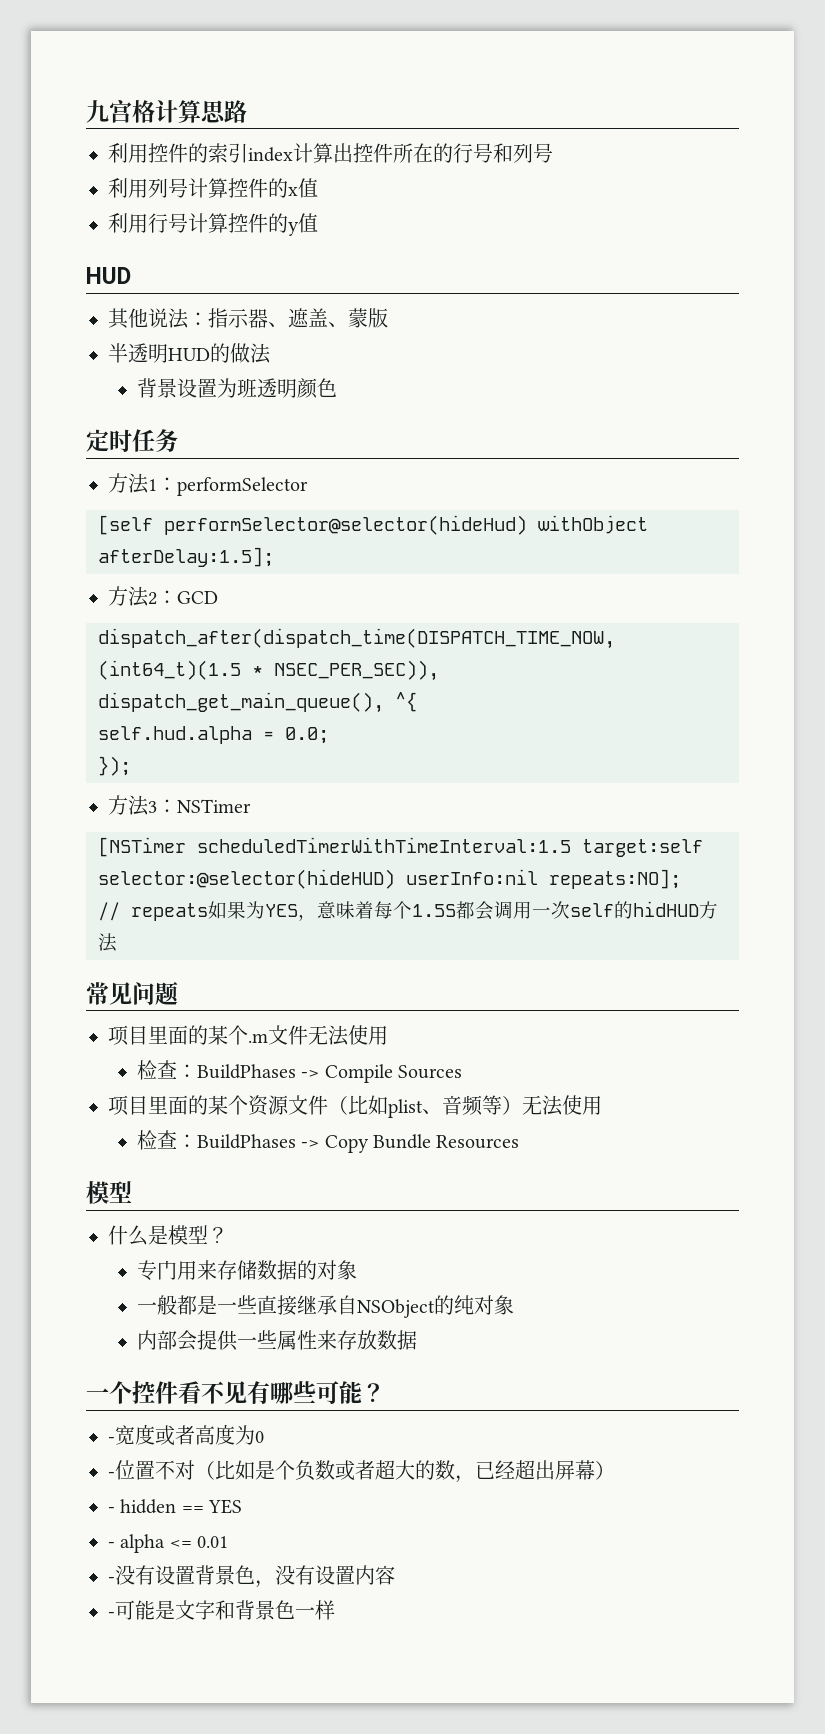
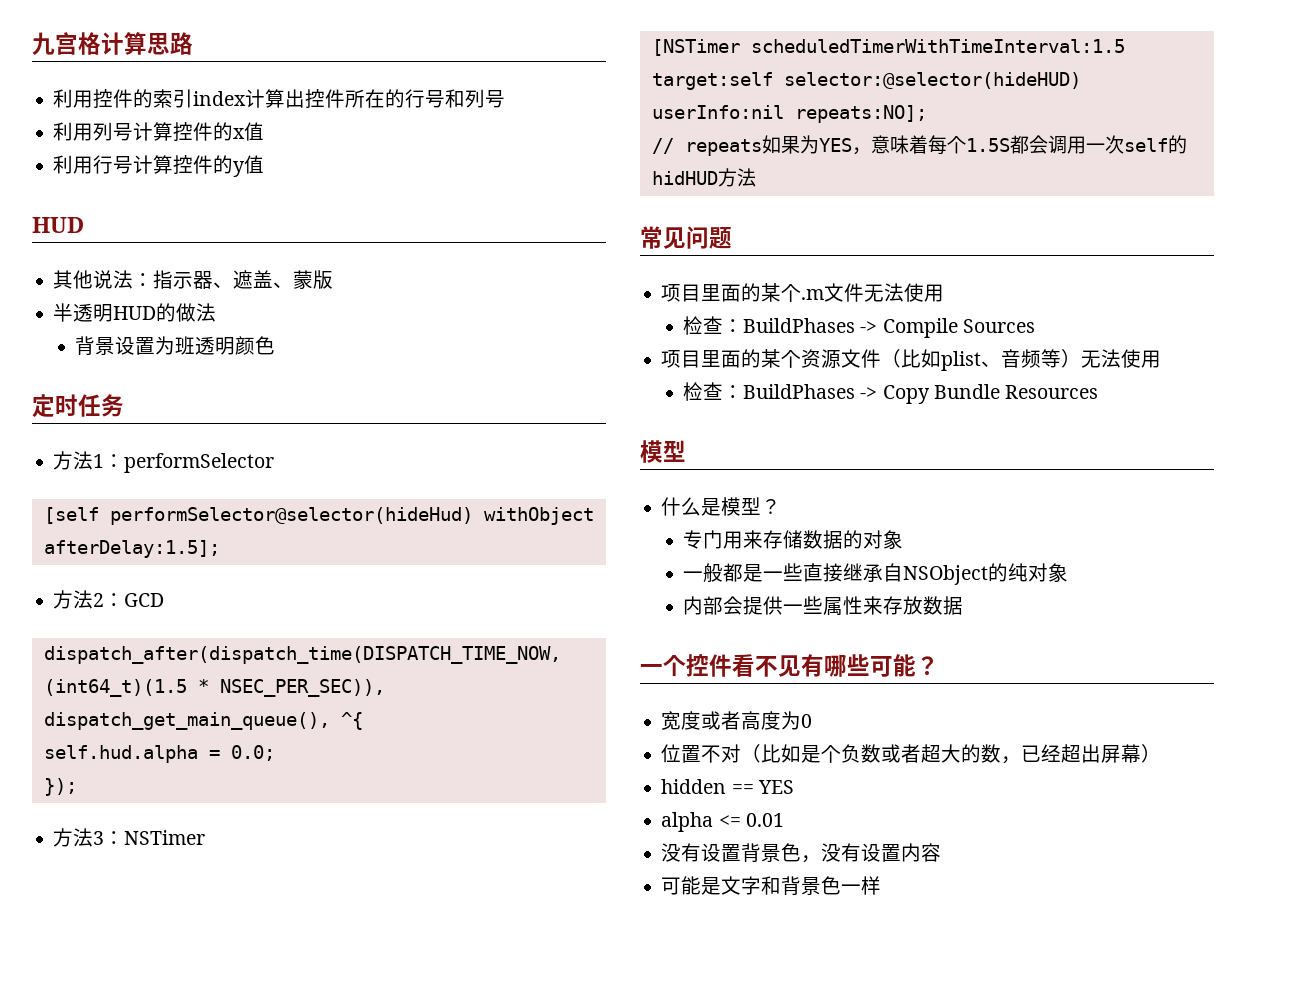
[108,1437,115,1443] - -> (939, 665) none
[108,1472,115,1478] - -> (813, 721) none
[108,1507,115,1513] - -> (1162, 753) none
[108,1542,115,1548] - -> (794, 787) none
[108,1577,115,1583] - -> (784, 820) none
[108,1612,115,1618] - -> (942, 852) none

